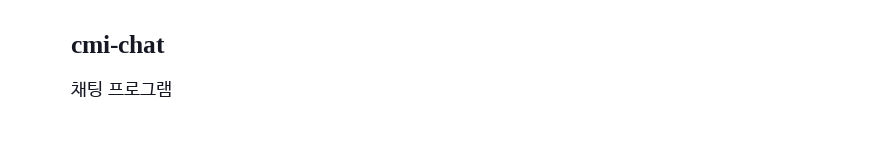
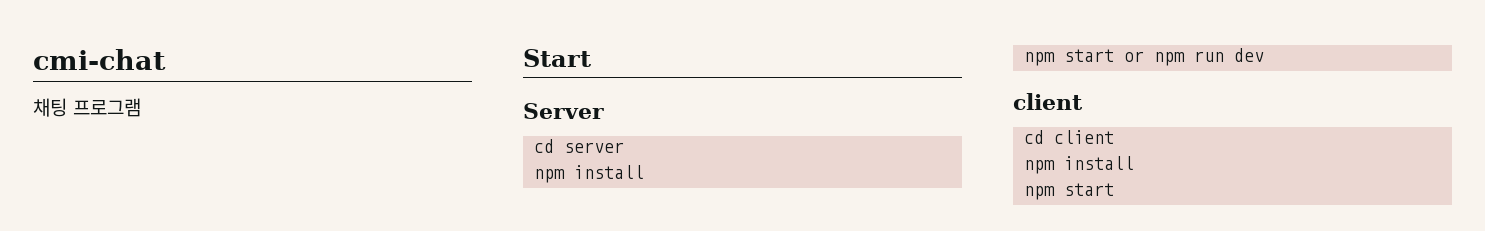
(172, 89) none -> [523,49,591,67] [523,103,604,119] [534,139,625,153] [534,165,645,183] [1024,48,1265,66] [1013,93,1083,110] [1024,130,1115,144] [1024,156,1135,174] [1024,183,1115,200] // Start // Server // cd server // npm install // npm start or npm run dev // client // cd client // npm install // npm start

